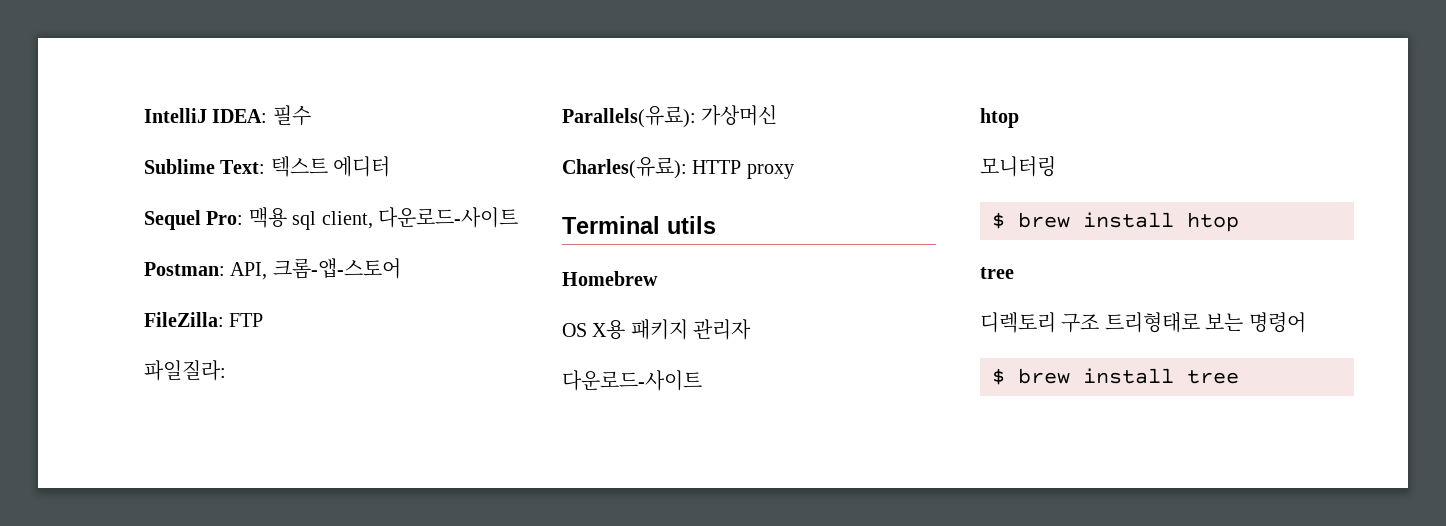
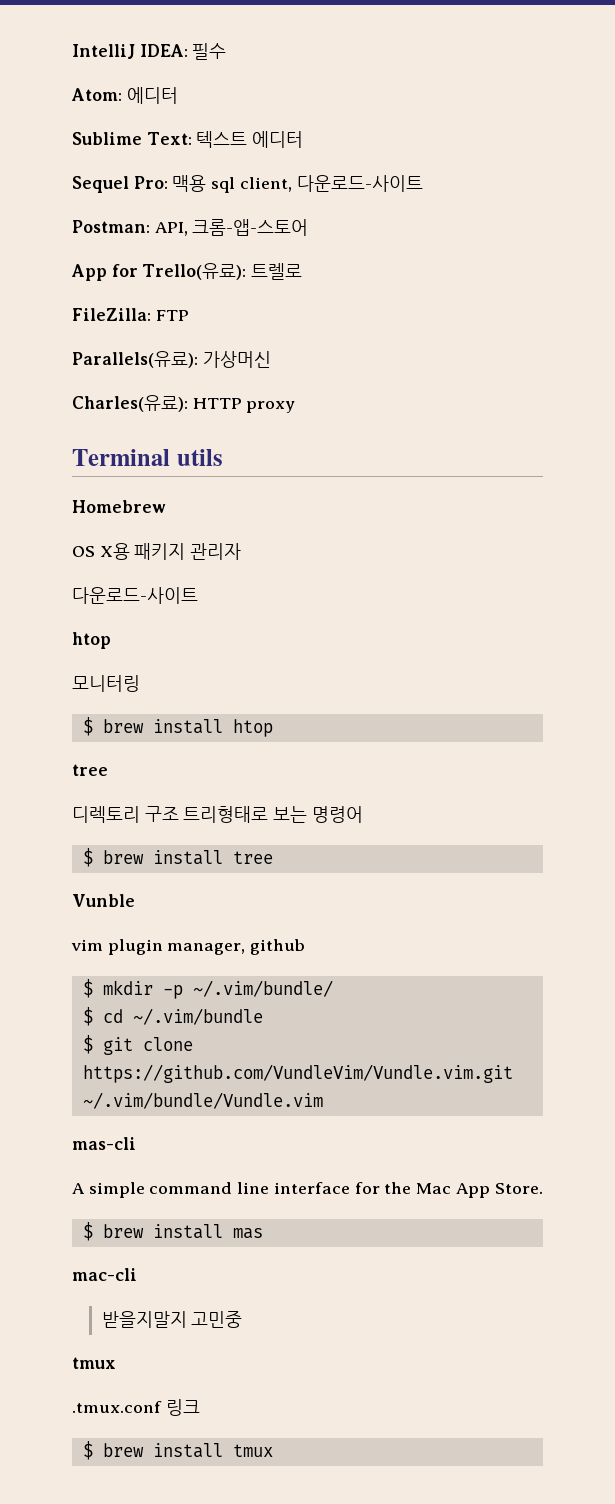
(311, 115) none -> [71,87,178,104] // Atom: 에디터
(401, 268) none -> [71,263,303,281] // App for Trello(유료): 트렐로
[144,360,226,381] // 파일질라: -> (189, 315) none
(1239, 377) none -> [72,894,135,907] [71,939,306,955] [82,979,333,999] [82,1007,263,1026] [82,1035,193,1055] [82,1064,513,1083] [82,1092,323,1109] [72,1137,136,1150] [72,1182,543,1198] [82,1222,263,1241] [72,1268,137,1281] [101,1311,243,1328] [72,1357,116,1369] [72,1399,200,1416] [82,1441,273,1460] // Vunble // vim plugin manager, github // $ mkdir -p ~/.vim/bundle/ // $ cd ~/.vim/bundle // $ git clone https://github.com/VundleVim/Vundle.vim.git ~/.vim/bundle/Vundle.vim // mas-cli // A simple command line interface for the Mac App Store. // $ brew install mas // mac-cli // 받을지말지 고민중 // tmux // .tmux.conf 링크 // $ brew install tmux

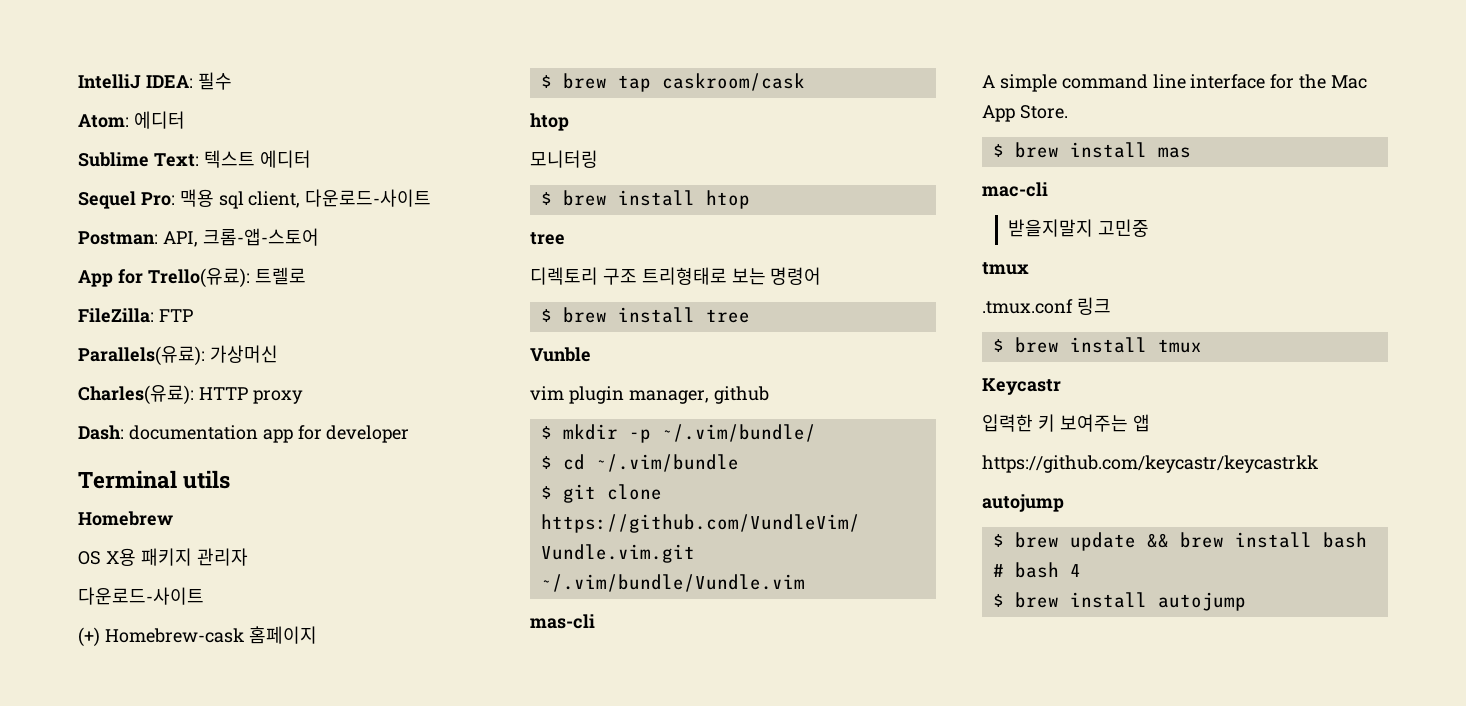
(296, 407) none -> [78,425,410,443] // Dash: documentation app for developer
(198, 595) none -> [78,626,317,647] [540,73,805,92] // (+) Homebrew-cask 홈페이지 // $ brew tap caskroom/cask
(273, 1450) none -> [982,378,1061,395] [982,414,1150,432] [982,455,1318,473] [982,494,1064,512] [992,532,1367,551] [992,562,1081,578] [992,592,1246,611] // Keycastr // 입력한 키 보여주는 앱 // https://github.com/keycastr/keycastrkk // autojump // $ brew update && brew install bash # bash 4 // $ brew install autojump

